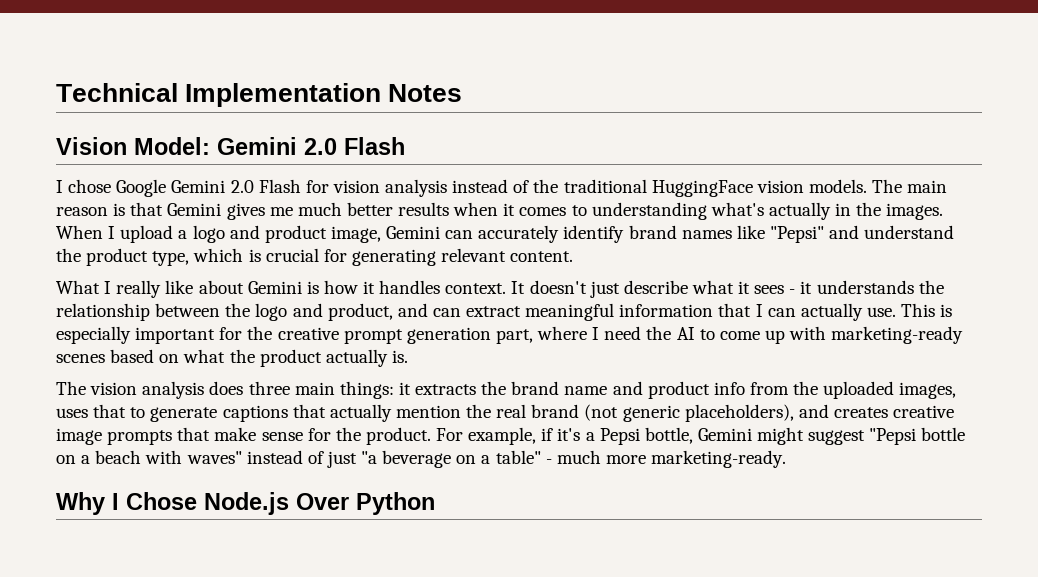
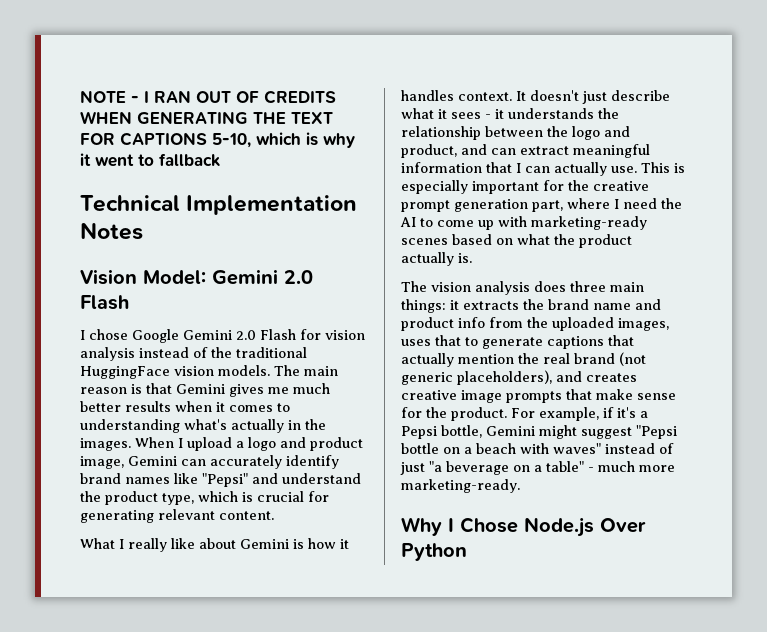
(56, 92) none -> [80,90,336,104] [80,111,333,124] [80,132,355,148] [80,153,220,167] NOTE - I RAN OUT OF CREDITS WHEN GENERATING THE TEXT FOR CAPTIONS 5-10, which is why it went to fallback //

